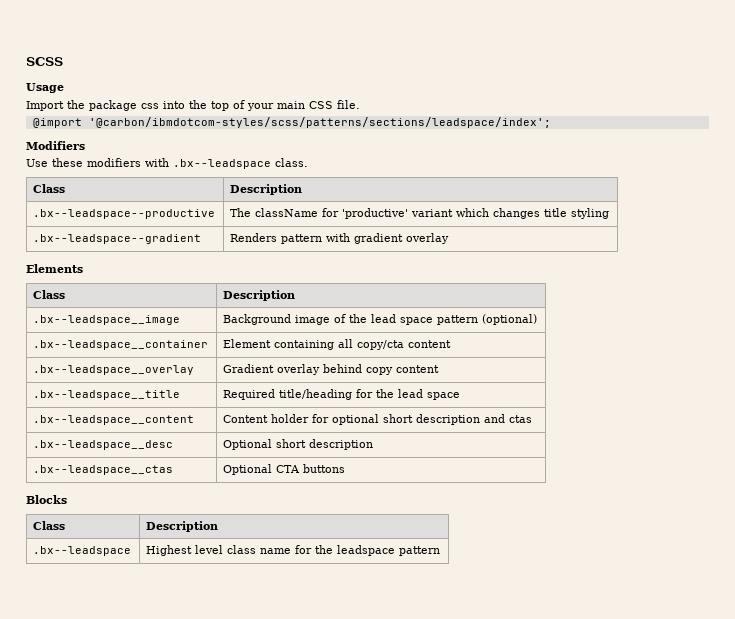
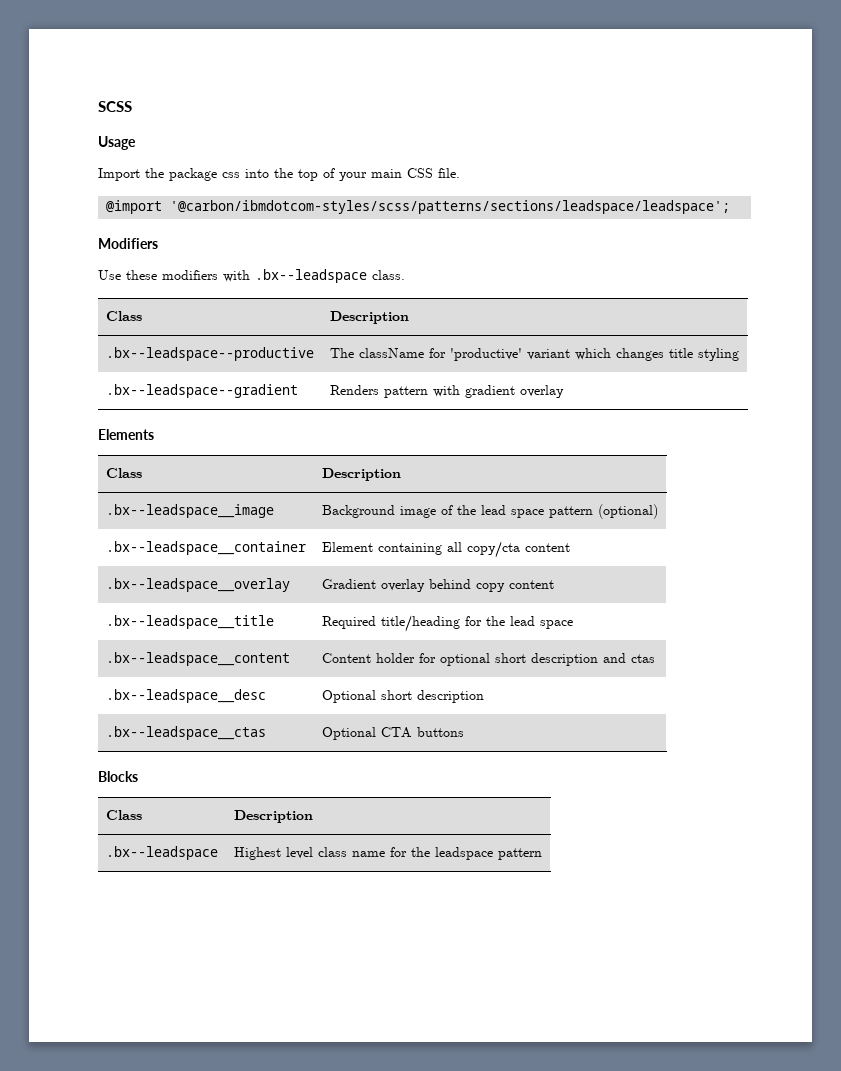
[88,117,551,128] '@carbon/ibmdotcom-styles/scss/patterns/sections/leadspace/index'; -> [170,200,731,214] '@carbon/ibmdotcom-styles/scss/patterns/sections/leadspace/leadspace';

